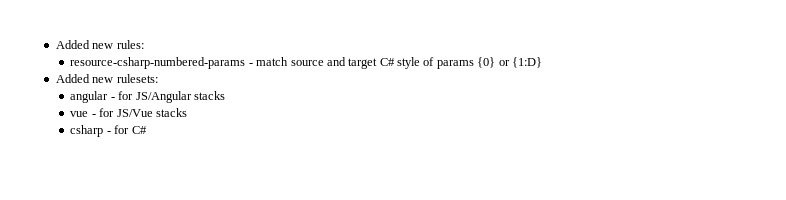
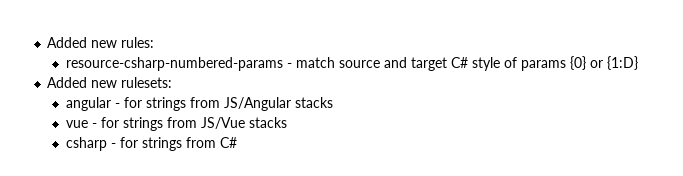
(134, 95) none -> [145,97,220,111] strings from
(115, 112) none -> [122,117,197,131] strings from
(130, 129) none -> [141,137,216,151] strings from

